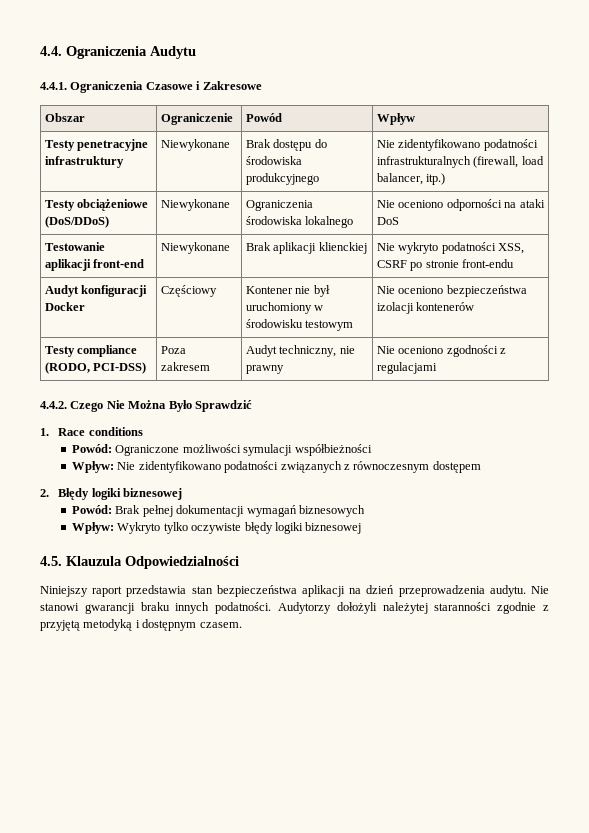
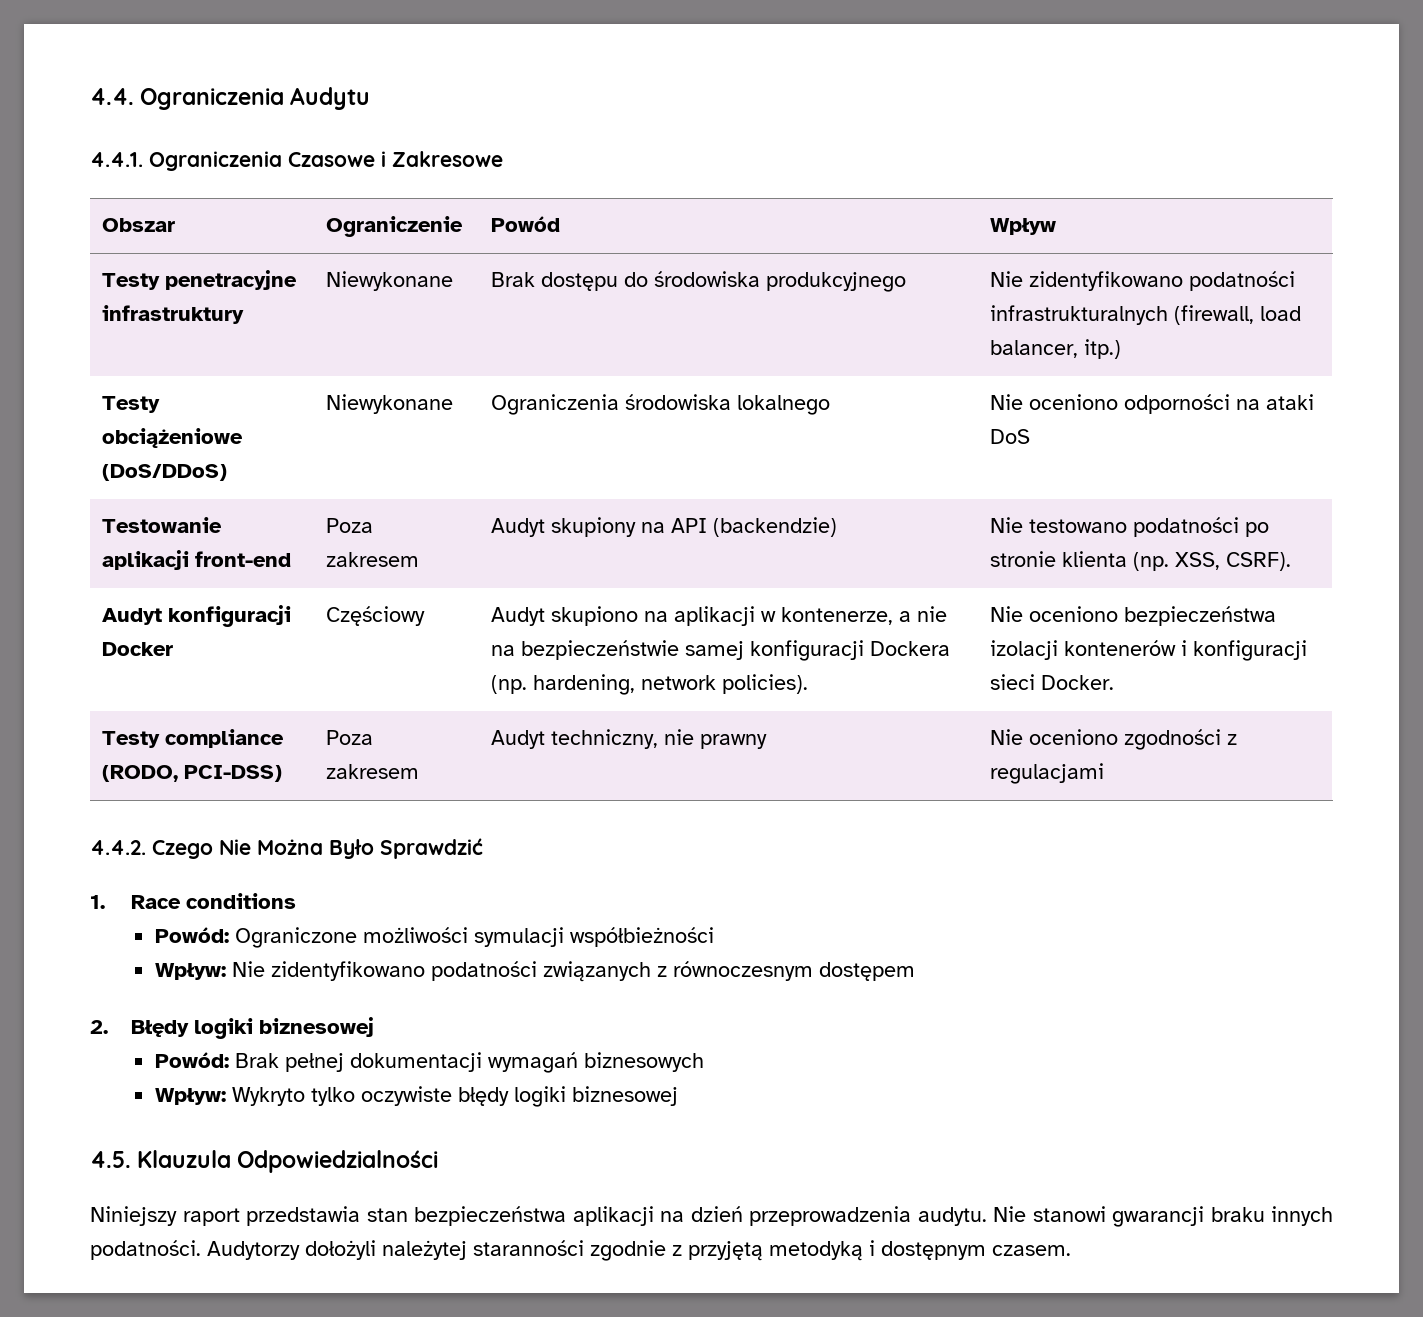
[161,242,231,254] [246,242,367,254] [377,242,525,254] [377,259,515,271] [45,285,148,297] [45,302,86,311] [161,285,218,297] [246,285,330,297] [246,302,324,314] [246,319,354,331] Niewykonane | Brak aplikacji klienckiej | Nie wykryto podatności XSS, CSRF po stronie front-endu // Audyt konfiguracji Docker | Częściowy | Kontener nie był uruchomiony w środowisku testowym -> [326,518,374,533] [326,552,420,567] [491,517,838,537] [990,517,1270,537] [990,551,1292,571] [102,605,292,627] [102,642,174,656] [326,606,426,626] [491,606,948,626] [491,640,951,661] [491,674,809,695] Poza zakresem | Audyt skupiony na API (backendzie) | Nie testowano podatności po stronie klienta (np. XSS, CSRF). // Audyt konfiguracji Docker | Częściowy | Audyt skupiono na aplikacji w kontenerze, a nie na bezpieczeństwie samej konfiguracji Dockera (np. hardening, network policies).
(475, 306) none -> [1181,640,1308,661] [990,674,1115,690] i konfiguracji sieci Docker.

